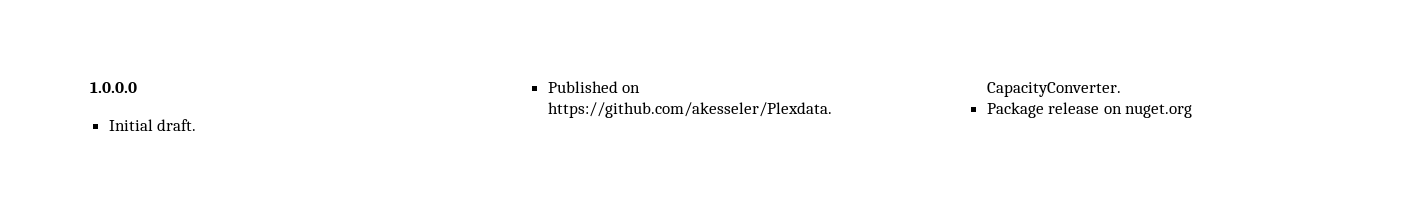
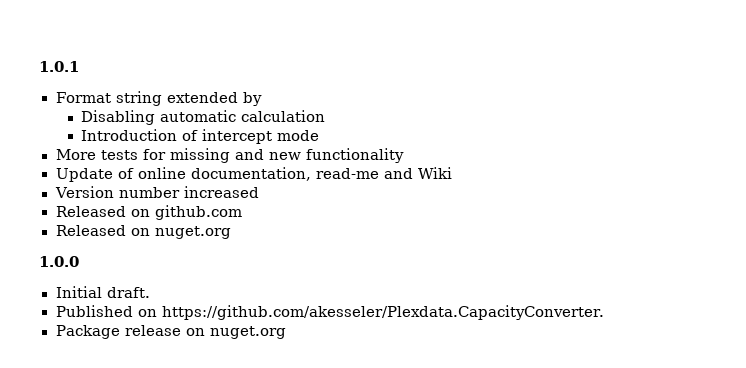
[90,82,137,93] 1.0.0.0 -> [39,61,79,72] [55,91,262,106] [81,110,326,125] [81,129,320,144] [55,148,404,163] [55,167,452,182] [54,186,260,198] [55,205,242,220] [55,225,231,239] [39,256,79,267] 1.0.1 // Format string extended by // Disabling automatic calculation // Introduction of intercept mode // More tests for missing and new functionality // Update of online documentation, read-me and Wiki // Version number increased // Released on github.com // Released on nuget.org // 1.0.0

